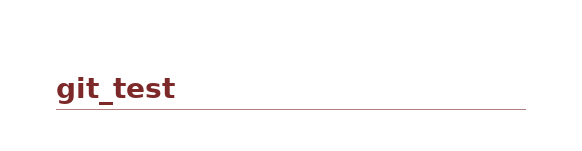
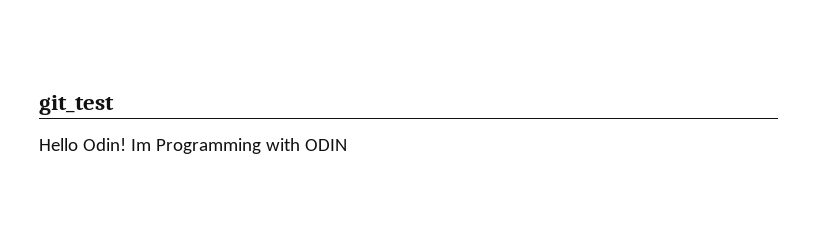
(175, 91) none -> [39,138,347,154] // Hello Odin! Im Programming with ODIN

